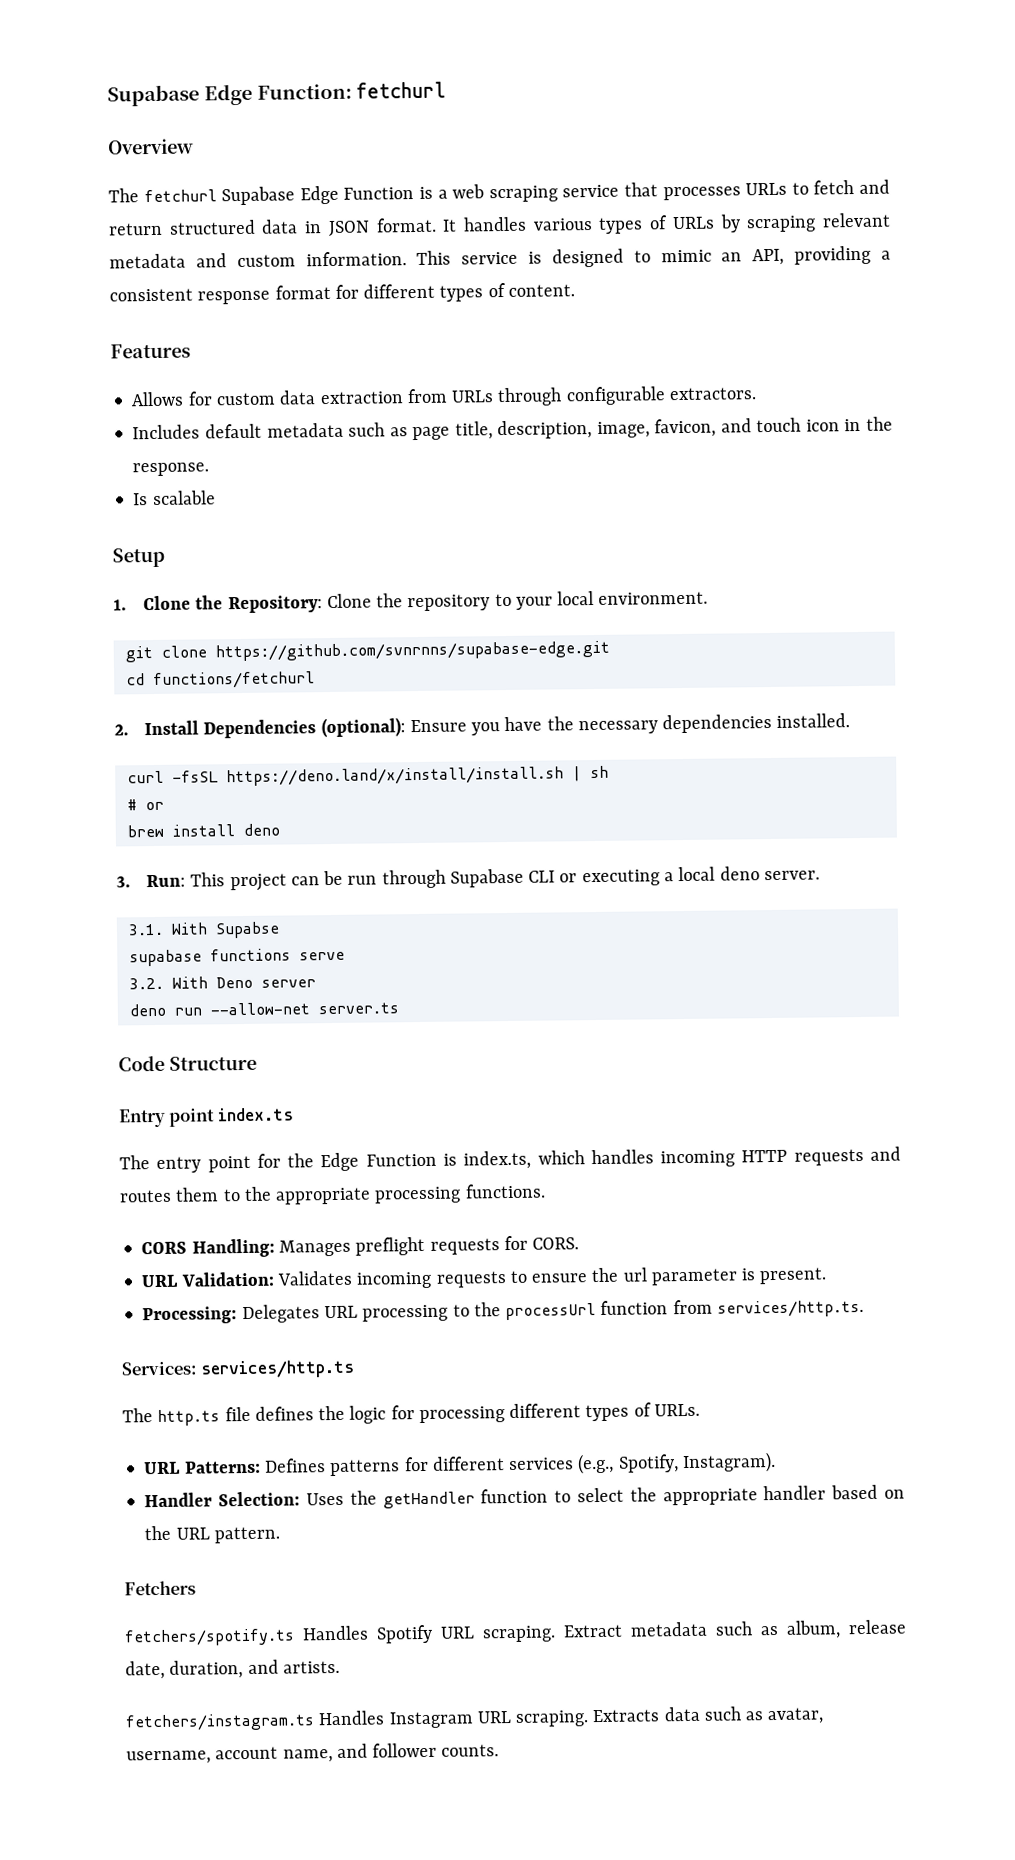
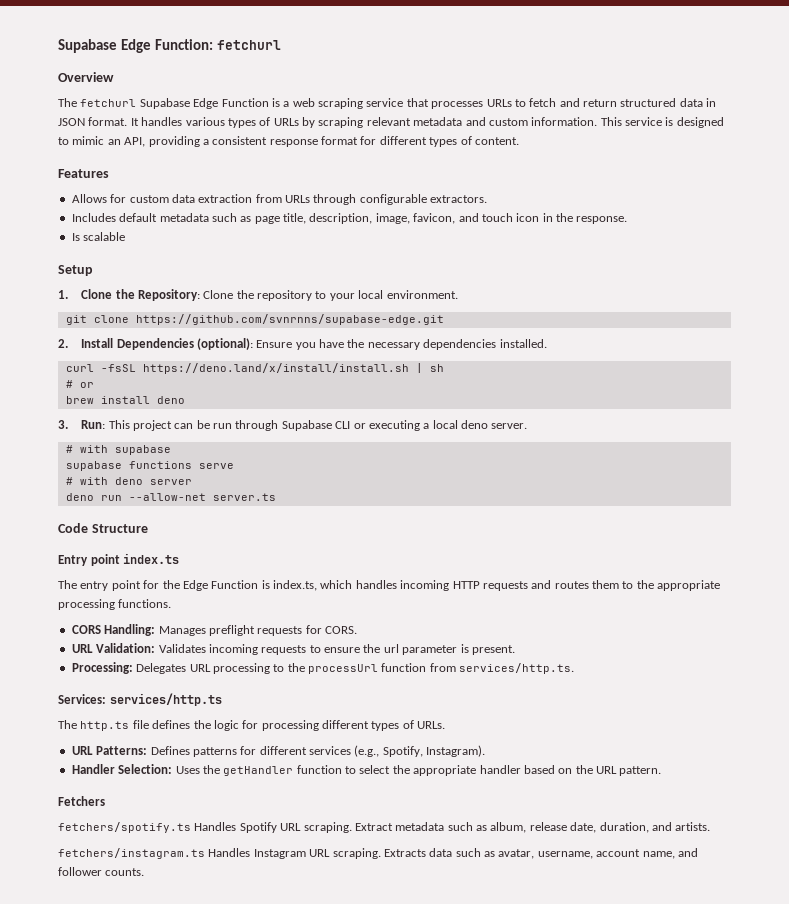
[125,671,315,690] // cd functions/fetchurl -> (444, 319) none
[127,921,280,939] 3.1. With Supabse -> [65,445,171,455] # with supabase
[128,976,253,990] 3.2. With Deno -> [65,477,143,485] # with deno

